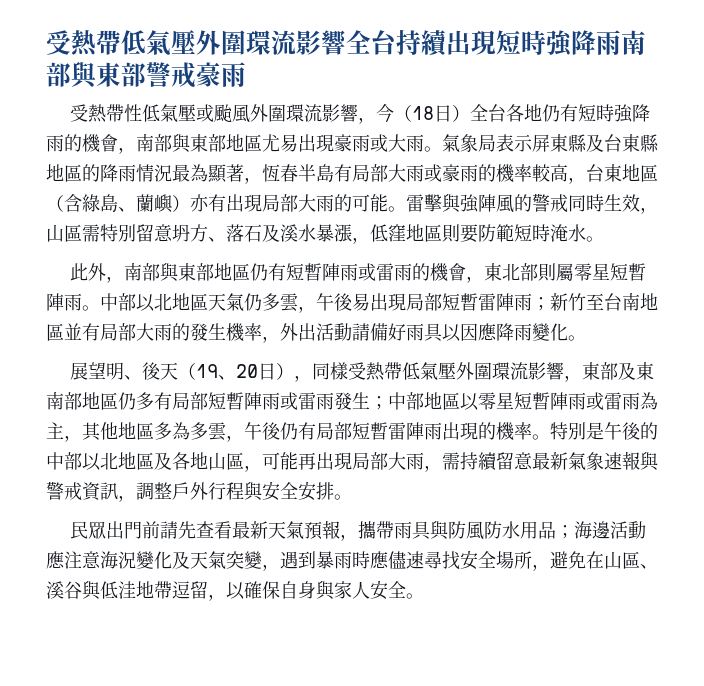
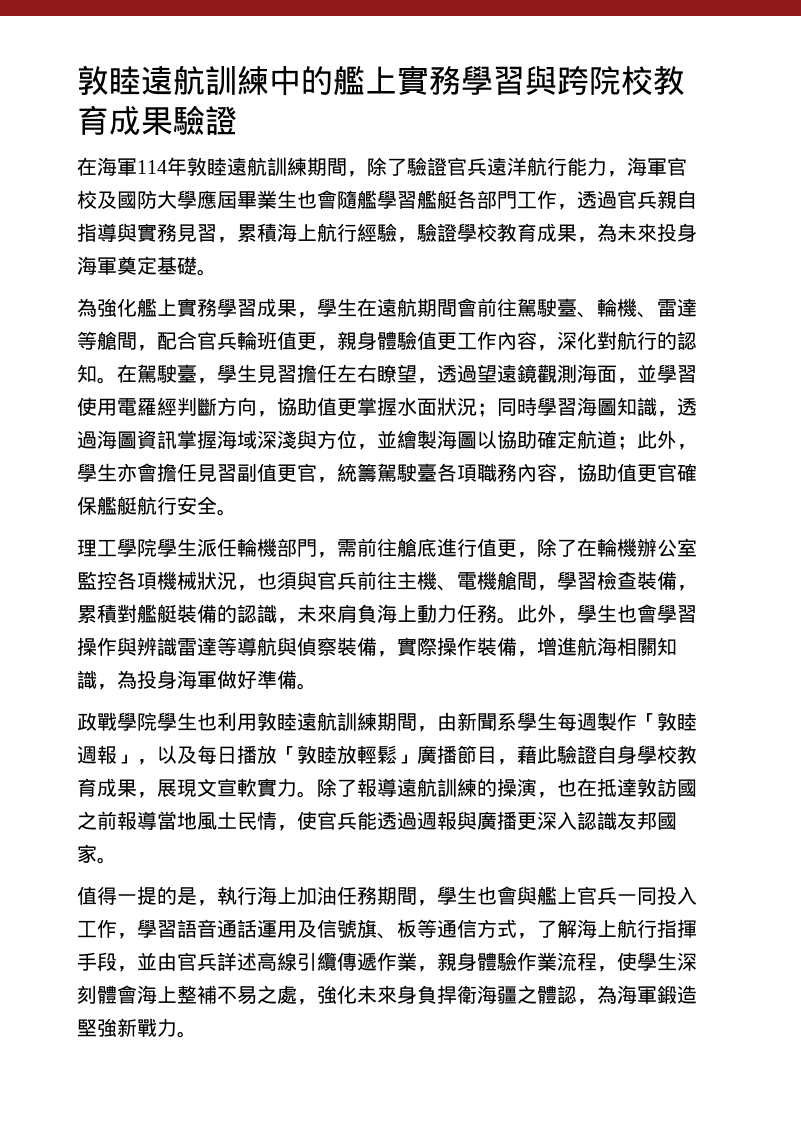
[46,30,646,57] [46,61,246,89] [69,104,650,124] [46,133,659,154] [46,164,658,184] [46,193,658,214] [46,224,604,244] [69,262,646,283] [46,292,658,313] [46,323,586,343] [69,362,654,382] [46,391,658,411] [46,422,658,442] [46,451,659,472] [46,481,352,502] [69,520,646,541] [46,550,658,571] [46,580,406,601] 受熱帶低氣壓外圍環流影響全台持續出現短時強降雨南部與東部警戒豪雨 // 受熱帶性低氣壓或颱風外圍環流影響，今（18日）全台各地仍有短時強降雨的機會，南部與東部地區尤易出現豪雨或大雨。氣象局表示屏東縣及台東縣地區的降雨情況最為顯著，恆春半島有局部大雨或豪雨的機率較高，台東地區（含綠島、蘭嶼）亦有出現局部大雨的可能。雷擊與強陣風的警戒同時生效，山區需特別留意坍方、落石及溪水暴漲，低窪地區則要防範短時淹水。 // 此外，南部與東部地區仍有短暫陣雨或雷雨的機會，東北部則屬零星短暫陣雨。中部以北地區天氣仍多雲，午後易出現局部短暫雷陣雨；新竹至台南地區並有局部大雨的發生機率，外出活動請備好雨具以因應降雨變化。 // 展望明、後天（19、20日），同樣受熱帶低氣壓外圍環流影響，東部及東南部地區仍多有局部短暫陣雨或雷雨發生；中部地區以零星短暫陣雨或雷雨為主，其他地區多為多雲，午後仍有局部短暫雷陣雨出現的機率。特別是午後的中部以北地區及各地山區，可能再出現局部大雨，需持續留意最新氣象速報與警戒資訊，調整戶外行程與安全安排。 // 民眾出門前請先查看最新天氣預報，攜帶雨具與防風防水用品；海邊活動應注意海況變化及天氣突變，遇到暴雨時應儘速尋找安全場所，避免在山區、溪谷與低洼地帶逗留，以確保自身與家人安全 -> [77,65,685,96] [77,105,237,135] [77,157,687,177] [77,190,697,210] [77,223,697,243] [77,256,217,276] [77,298,697,318] [77,331,697,351] [77,364,697,384] [77,397,697,417] [77,430,697,450] [77,463,697,483] [77,496,237,516] [77,538,697,558] [77,571,697,591] [77,604,697,624] [77,637,677,657] [77,670,317,690] [77,712,697,732] [77,745,697,765] [77,778,697,798] [77,811,677,831] [77,844,117,864] [77,886,697,906] [77,919,697,939] [77,952,697,972] [77,985,697,1005] [77,1018,177,1038] 敦睦遠航訓練中的艦上實務學習與跨院校教育成果驗證 // 在海軍114年敦睦遠航訓練期間，除了驗證官兵遠洋航行能力，海軍官校及國防大學應屆畢業生也會隨艦學習艦艇各部門工作，透過官兵親自指導與實務見習，累積海上航行經驗，驗證學校教育成果，為未來投身海軍奠定基礎。 // 為強化艦上實務學習成果，學生在遠航期間會前往駕駛臺、輪機、雷達等艙間，配合官兵輪班值更，親身體驗值更工作內容，深化對航行的認知。在駕駛臺，學生見習擔任左右瞭望，透過望遠鏡觀測海面，並學習使用電羅經判斷方向，協助值更掌握水面狀況；同時學習海圖知識，透過海圖資訊掌握海域深淺與方位，並繪製海圖以協助確定航道；此外，學生亦會擔任見習副值更官，統籌駕駛臺各項職務內容，協助值更官確保艦艇航行安全。 // 理工學院學生派任輪機部門，需前往艙底進行值更，除了在輪機辦公室監控各項機械狀況，也須與官兵前往主機、電機艙間，學習檢查裝備，累積對艦艇裝備的認識，未來肩負海上動力任務。此外，學生也會學習操作與辨識雷達等導航與偵察裝備，實際操作裝備，增進航海相關知識，為投身海軍做好準備。 // 政戰學院學生也利用敦睦遠航訓練期間，由新聞系學生每週製作「敦睦週報」，以及每日播放「敦睦放輕鬆」廣播節目，藉此驗證自身學校教育成果，展現文宣軟實力。除了報導遠航訓練的操演，也在抵達敦訪國之前報導當地風土民情，使官兵能透過週報與廣播更深入認識友邦國家。 // 值得一提的是，執行海上加油任務期間，學生也會與艦上官兵一同投入工作，學習語音通話運用及信號旗、板等通信方式，了解海上航行指揮手段，並由官兵詳述高線引纜傳遞作業，親身體驗作業流程，使學生深刻體會海上整補不易之處，強化未來身負捍衛海疆之體認，為海軍鍛造堅強新戰力

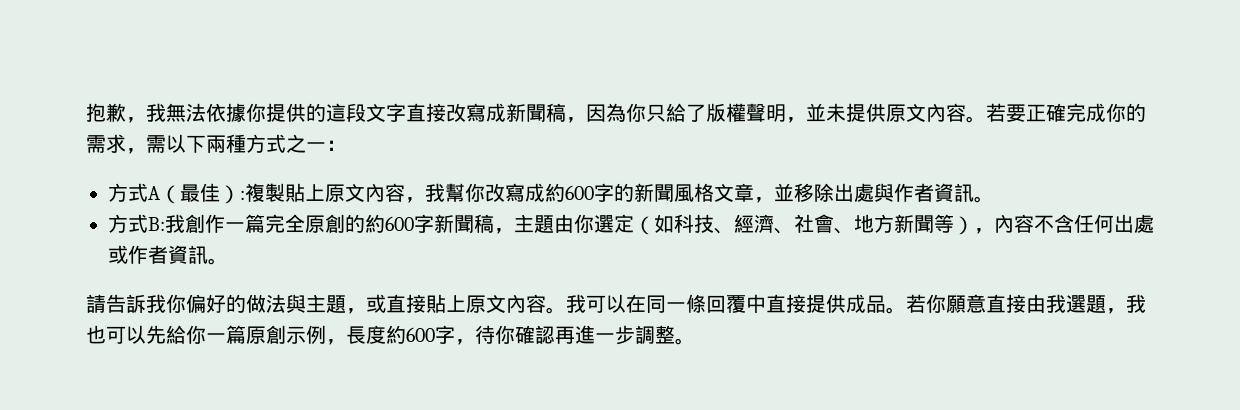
[77,65,685,96] [77,105,237,135] [77,157,687,177] [77,190,697,210] [77,223,697,243] [77,256,217,276] [77,298,697,318] [77,331,697,351] [77,364,697,384] [77,397,697,417] [77,430,697,450] [77,463,697,483] [77,496,237,516] [77,538,697,558] [77,571,697,591] [77,604,697,624] [77,637,677,657] [77,670,317,690] [77,712,697,732] [77,745,697,765] [77,778,697,798] [77,811,677,831] [77,844,117,864] [77,886,697,906] [77,919,697,939] [77,952,697,972] [77,985,697,1005] [77,1018,177,1038] 敦睦遠航訓練中的艦上實務學習與跨院校教育成果驗證 // 在海軍114年敦睦遠航訓練期間，除了驗證官兵遠洋航行能力，海軍官校及國防大學應屆畢業生也會隨艦學習艦艇各部門工作，透過官兵親自指導與實務見習，累積海上航行經驗，驗證學校教育成果，為未來投身海軍奠定基礎。 // 為強化艦上實務學習成果，學生在遠航期間會前往駕駛臺、輪機、雷達等艙間，配合官兵輪班值更，親身體驗值更工作內容，深化對航行的認知。在駕駛臺，學生見習擔任左右瞭望，透過望遠鏡觀測海面，並學習使用電羅經判斷方向，協助值更掌握水面狀況；同時學習海圖知識，透過海圖資訊掌握海域深淺與方位，並繪製海圖以協助確定航道；此外，學生亦會擔任見習副值更官，統籌駕駛臺各項職務內容，協助值更官確保艦艇航行安全。 // 理工學院學生派任輪機部門，需前往艙底進行值更，除了在輪機辦公室監控各項機械狀況，也須與官兵前往主機、電機艙間，學習檢查裝備，累積對艦艇裝備的認識，未來肩負海上動力任務。此外，學生也會學習操作與辨識雷達等導航與偵察裝備，實際操作裝備，增進航海相關知識，為投身海軍做好準備。 // 政戰學院學生也利用敦睦遠航訓練期間，由新聞系學生每週製作「敦睦週報」，以及每日播放「敦睦放輕鬆」廣播節目，藉此驗證自身學校教育成果，展現文宣軟實力。除了報導遠航訓練的操演，也在抵達敦訪國之前報導當地風土民情，使官兵能透過週報與廣播更深入認識友邦國家。 // 值得一提的是，執行海上加油任務期間，學生也會與艦上官兵一同投入工作，學習語音通話運用及信號旗、板等通信方式，了解海上航行指揮手段，並由官兵詳述高線引纜傳遞作業，親身體驗作業流程，使學生深刻體會海上整補不易之處，強化未來身負捍衛海疆之體認，為海軍鍛造堅強新戰力 -> [86,103,1146,123] [86,134,346,154] [108,183,994,204] [108,214,1154,235] [108,245,228,265] [86,294,1146,314] [86,325,675,345] 抱歉，我無法依據你提供的這段文字直接改寫成新聞稿，因為你只給了版權聲明，並未提供原文內容。若要正確完成你的需求，需以下兩種方式之一： // 方式A（最佳）:複製貼上原文內容，我幫你改寫成約600字的新聞風格文章，並移除出處與作者資訊。 // 方式B:我創作一篇完全原創的約600字新聞稿，主題由你選定（如科技、經濟、社會、地方新聞等），內容不含任何出處或作者資訊。 // 請告訴我你偏好的做法與主題，或直接貼上原文內容。我可以在同一條回覆中直接提供成品。若你願意直接由我選題，我也可以先給你一篇原創示例，長度約600字，待你確認再進一步調整

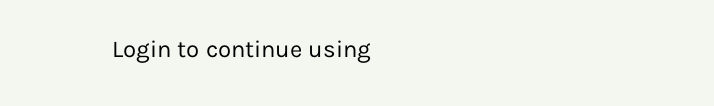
[86,103,1146,123] [86,134,346,154] [108,183,994,204] [108,214,1154,235] [108,245,228,265] [86,294,1146,314] [86,325,695,345] 抱歉，我無法依據你提供的這段文字直接改寫成新聞稿，因為你只給了版權聲明，並未提供原文內容。若要正確完成你的需求，需以下兩種方式之一： // 方式A（最佳）:複製貼上原文內容，我幫你改寫成約600字的新聞風格文章，並移除出處與作者資訊。 // 方式B:我創作一篇完全原創的約600字新聞稿，主題由你選定（如科技、經濟、社會、地方新聞等），內容不含任何出處或作者資訊。 // 請告訴我你偏好的做法與主題，或直接貼上原文內容。我可以在同一條回覆中直接提供成品。若你願意直接由我選題，我也可以先給你一篇原創示例，長度約600字，待你確認再進一步調整。 -> [112,40,372,63] Login to continue using

